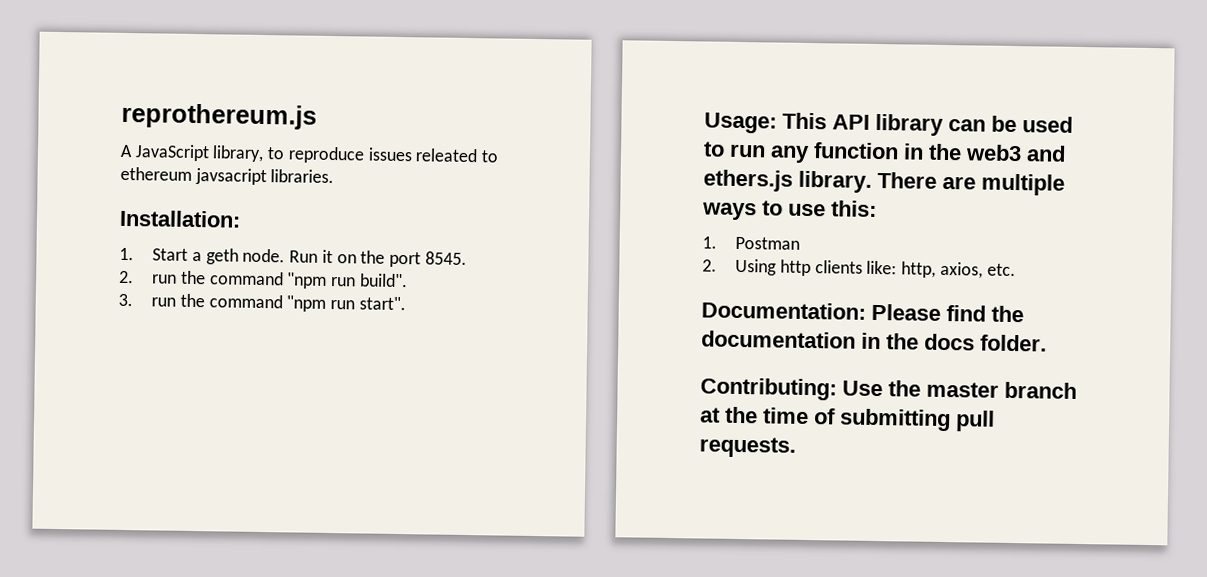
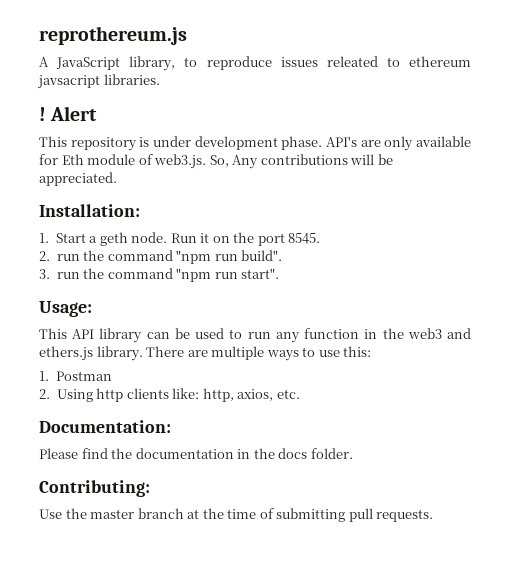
(335, 176) none -> [39,106,98,121] [39,136,471,151] [39,154,393,169] [39,172,117,186] // ! Alert // This repository is under development phase. API's are only available for Eth module of web3.js. So, Any contributions will be appreciated.
(777, 123) none -> (92, 309) //
(866, 310) none -> (171, 426) //
(837, 389) none -> (150, 488) //

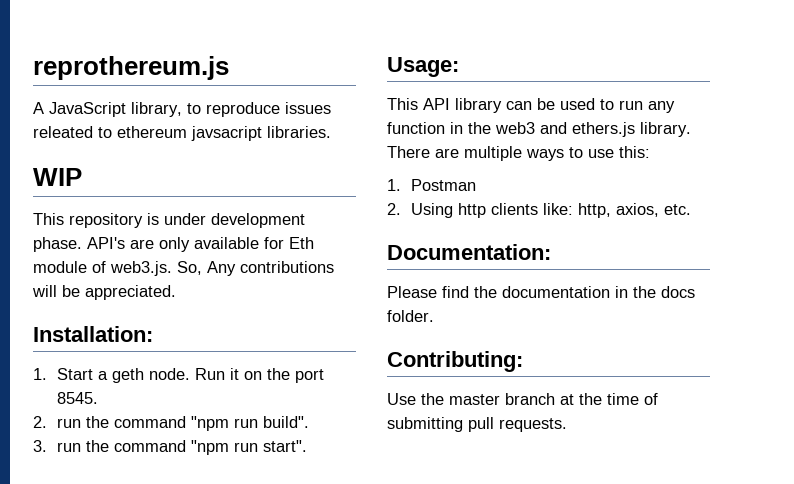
[39,106,98,121] ! Alert -> [33,168,82,186] WIP

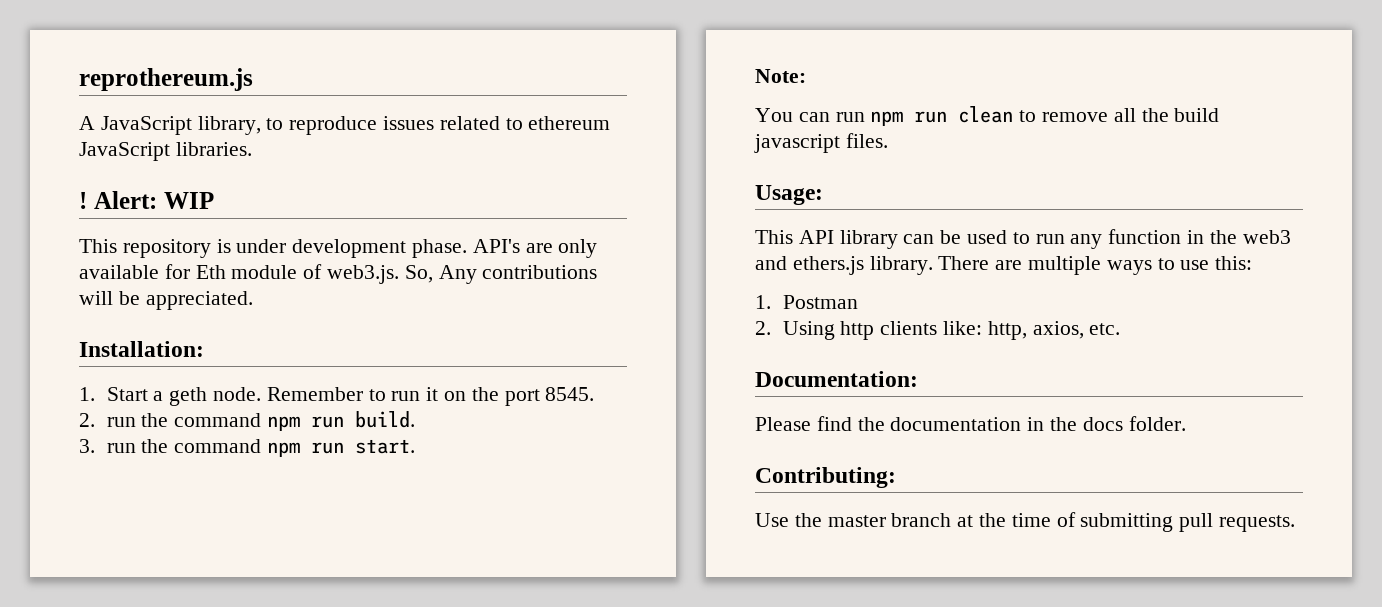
[33,126,93,138] releated -> [439,116,500,130] related
[191,126,262,141] javsacript -> [79,142,170,161] JavaScript
(331, 132) none -> [79,191,157,209] ! Alert:
[194,368,225,380] Run -> [266,387,421,401] Remember to run
[190,416,309,431] "npm run build". -> [266,411,415,431] npm run build.
[190,440,307,455] "npm run start". -> [266,439,415,457] [755,69,806,83] [755,106,1220,126] [754,133,888,153] npm run start. // Note: // You can run npm run clean to remove all the build javascript files.

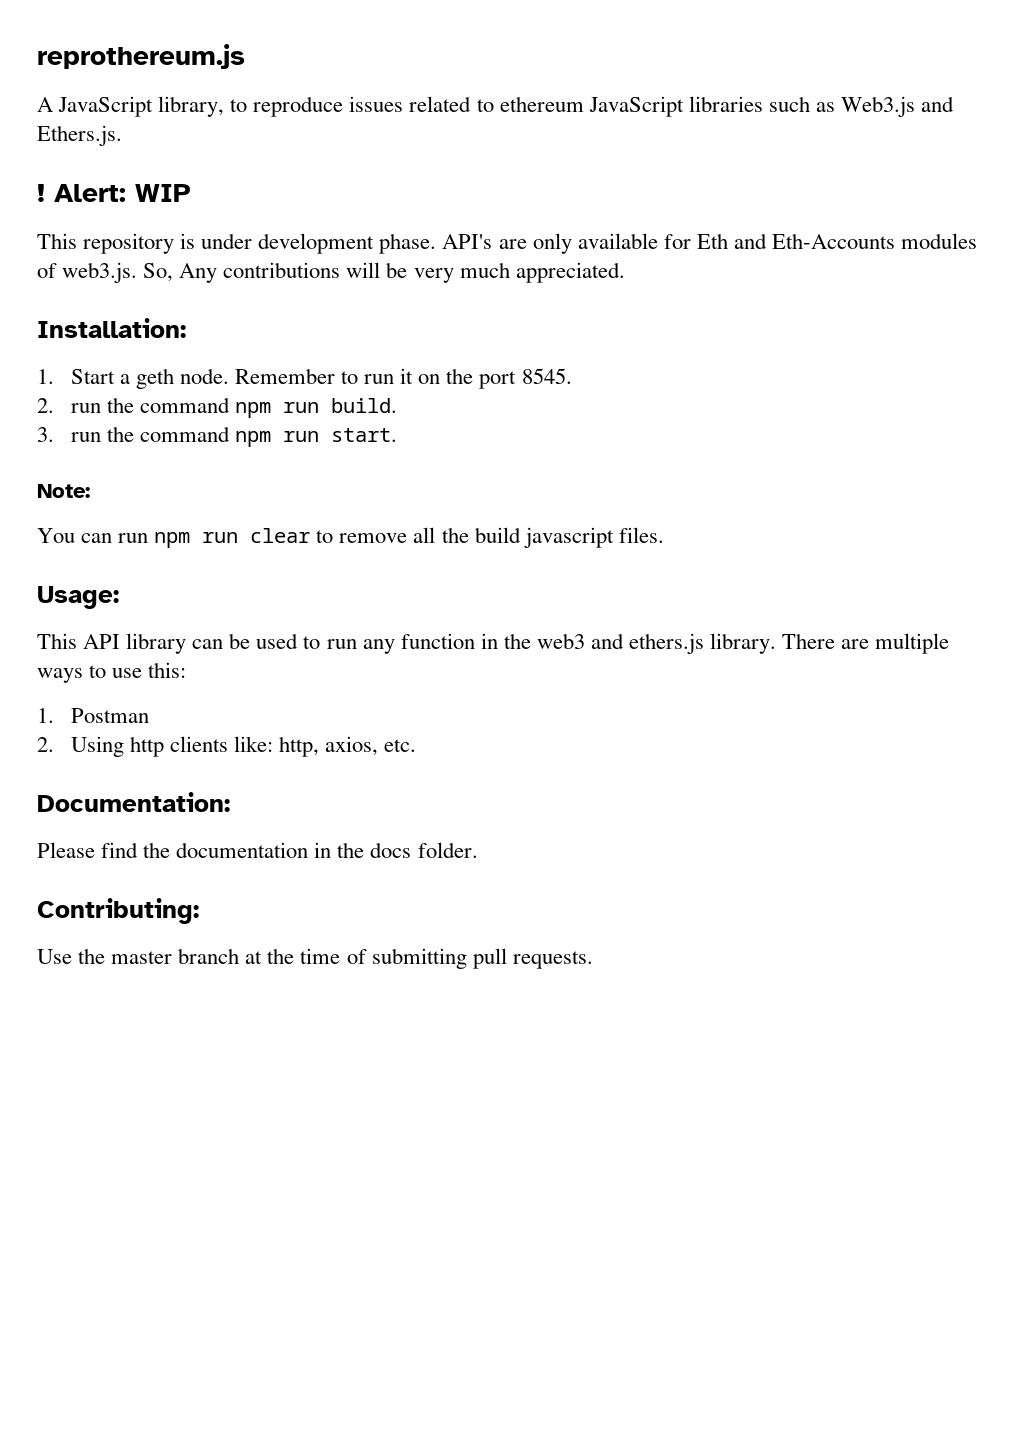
[175,142,252,156] libraries. -> [688,96,955,117] [37,125,122,146] libraries such as Web3.js and Ethers.js.
[231,265,298,279] module -> [733,233,978,249] and Eth-Accounts modules
(140, 298) none -> [413,262,510,283] very much
[958,106,1014,123] clean -> [250,528,311,543] clear

